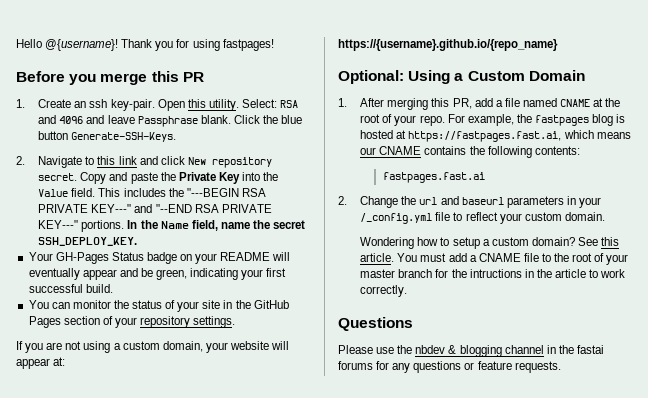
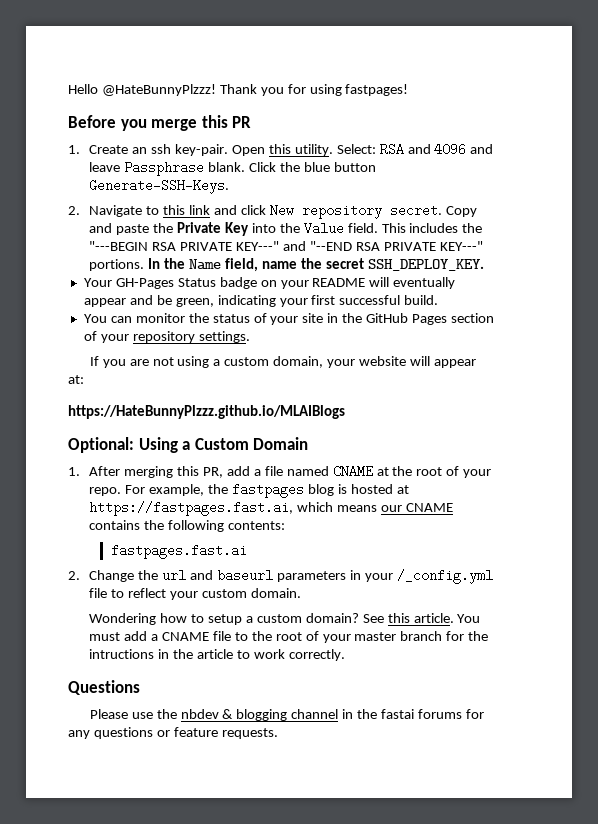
[45,39,119,51] @{username}! -> [101,84,216,96] @HateBunnyPlzzz!
[338,39,558,51] https://{username}.github.io/{repo_name} -> [68,405,345,419] https://HateBunnyPlzzz.github.io/MLAIBlogs

